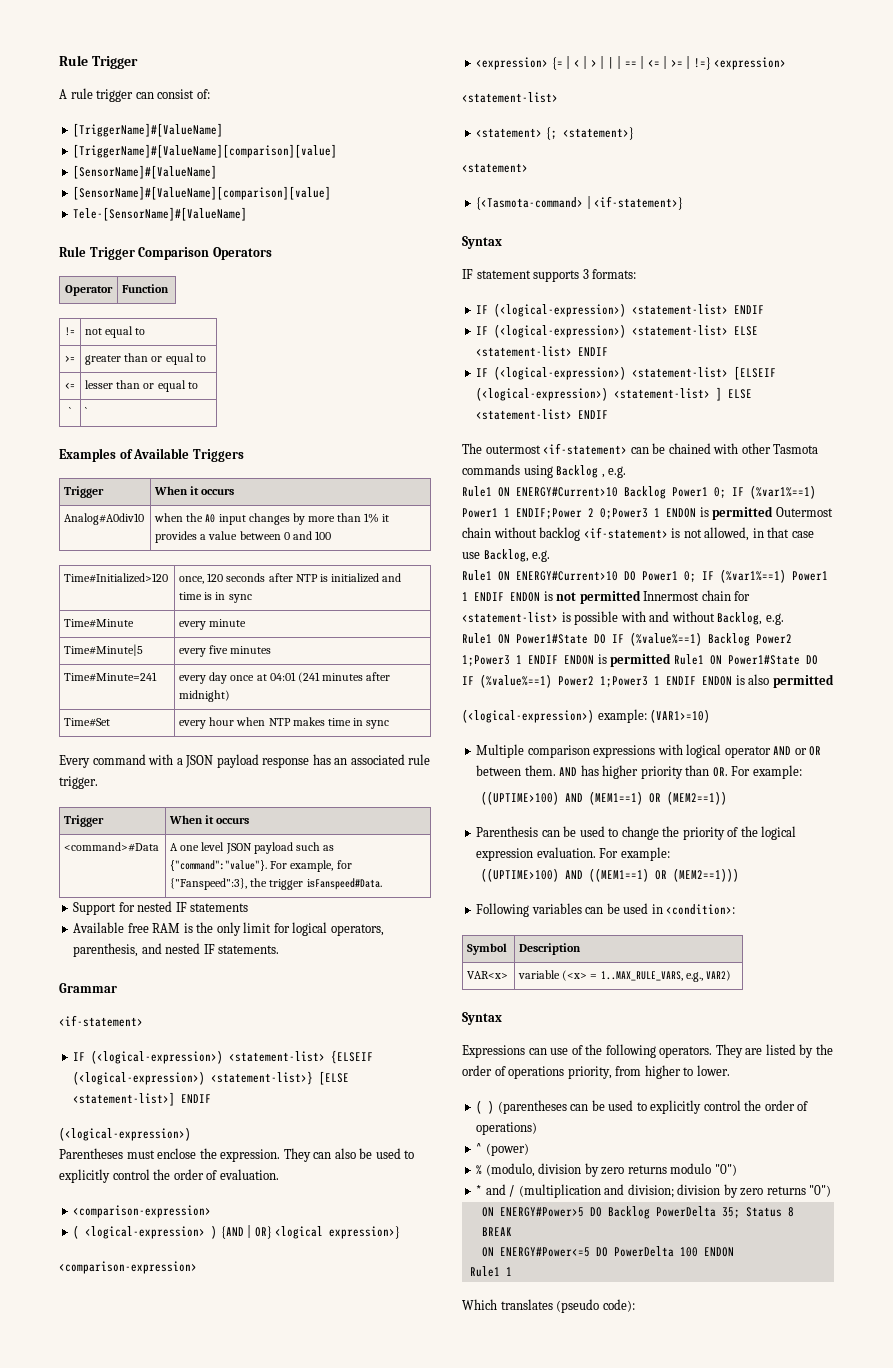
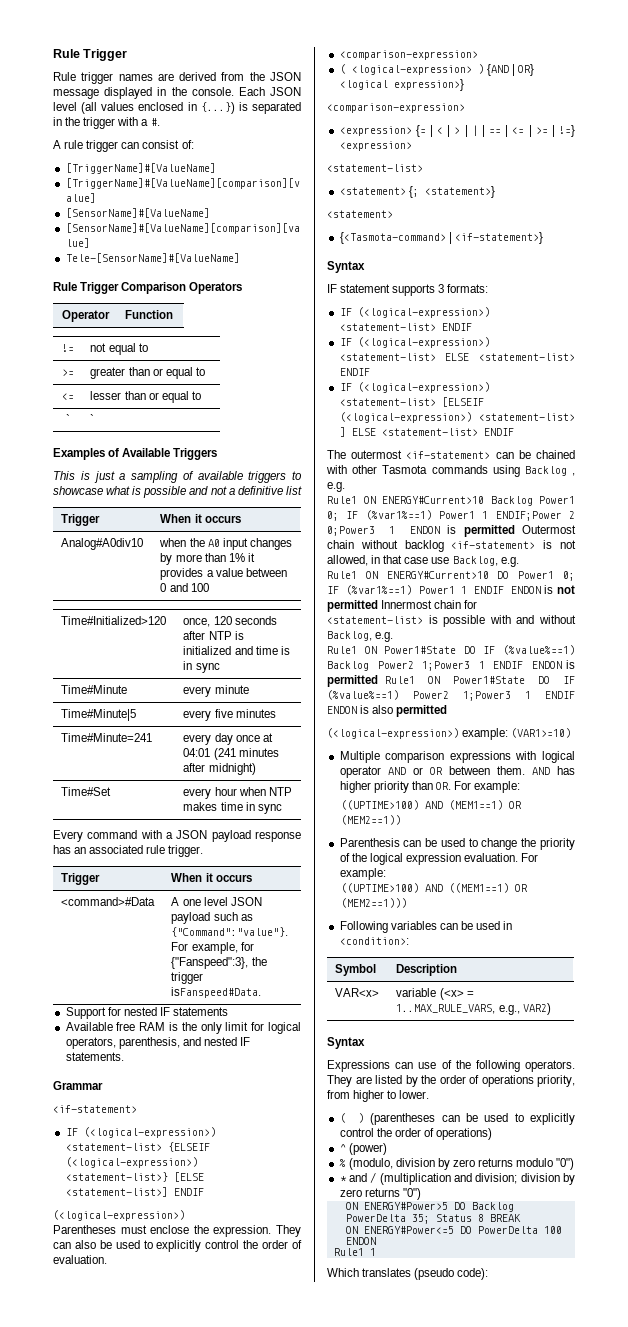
[59,55,138,69] Rule Trigger -> [53,49,128,61] [53,72,301,84] [53,87,301,99] [53,102,301,114] [53,117,160,129] Rule Trigger // Rule trigger names are derived from the JSON message displayed in the console. Each JSON level (all values enclosed in {...}) is separated in the trigger with a #.
(244, 455) none -> [53,471,302,483] [53,486,302,498] // This is just a sampling of available triggers to showcase what is possible and not a definitive list
[170,860,268,871] {"command":"value"}. -> [171,927,289,937] {"Command":"value"}.

